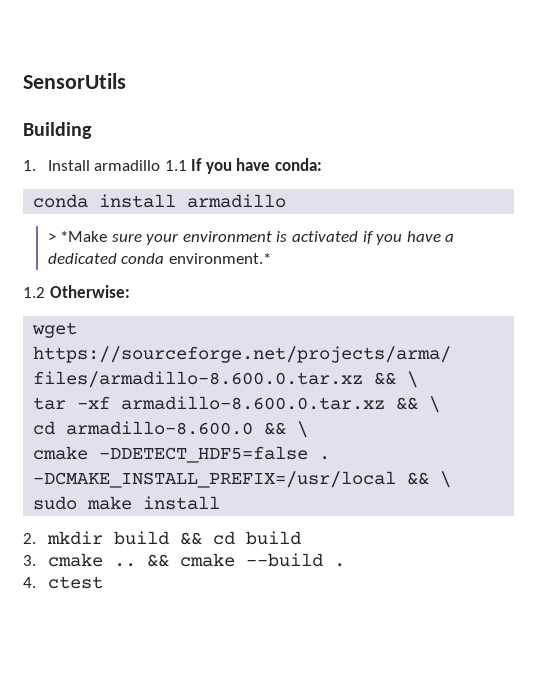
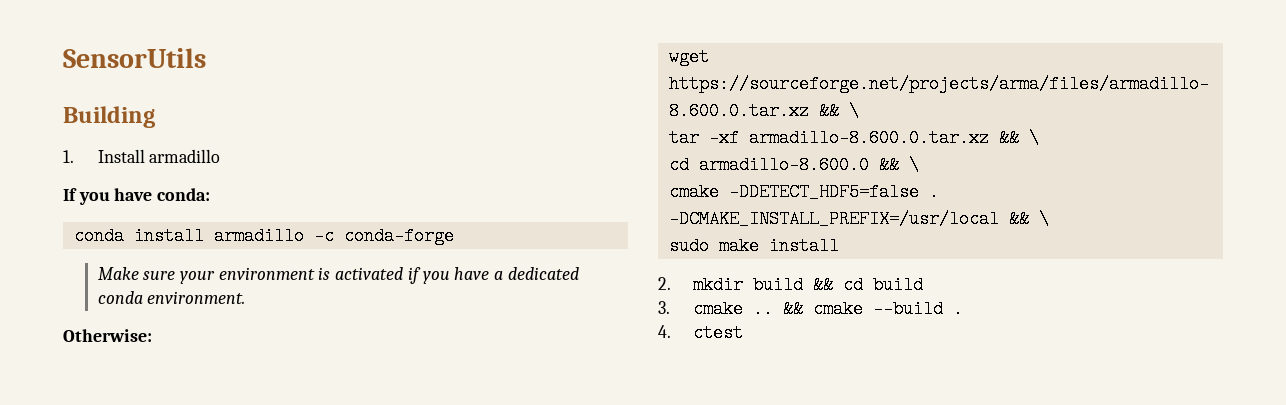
[164,160,187,171] 1.1 -> (221, 156) //
[47,231,108,242] // > *Make -> [313,227,454,245] [97,267,139,280] -c conda-forge // Make
[168,253,271,264] [23,287,45,298] environment.* // 1.2 -> [147,291,246,304] environment. //

